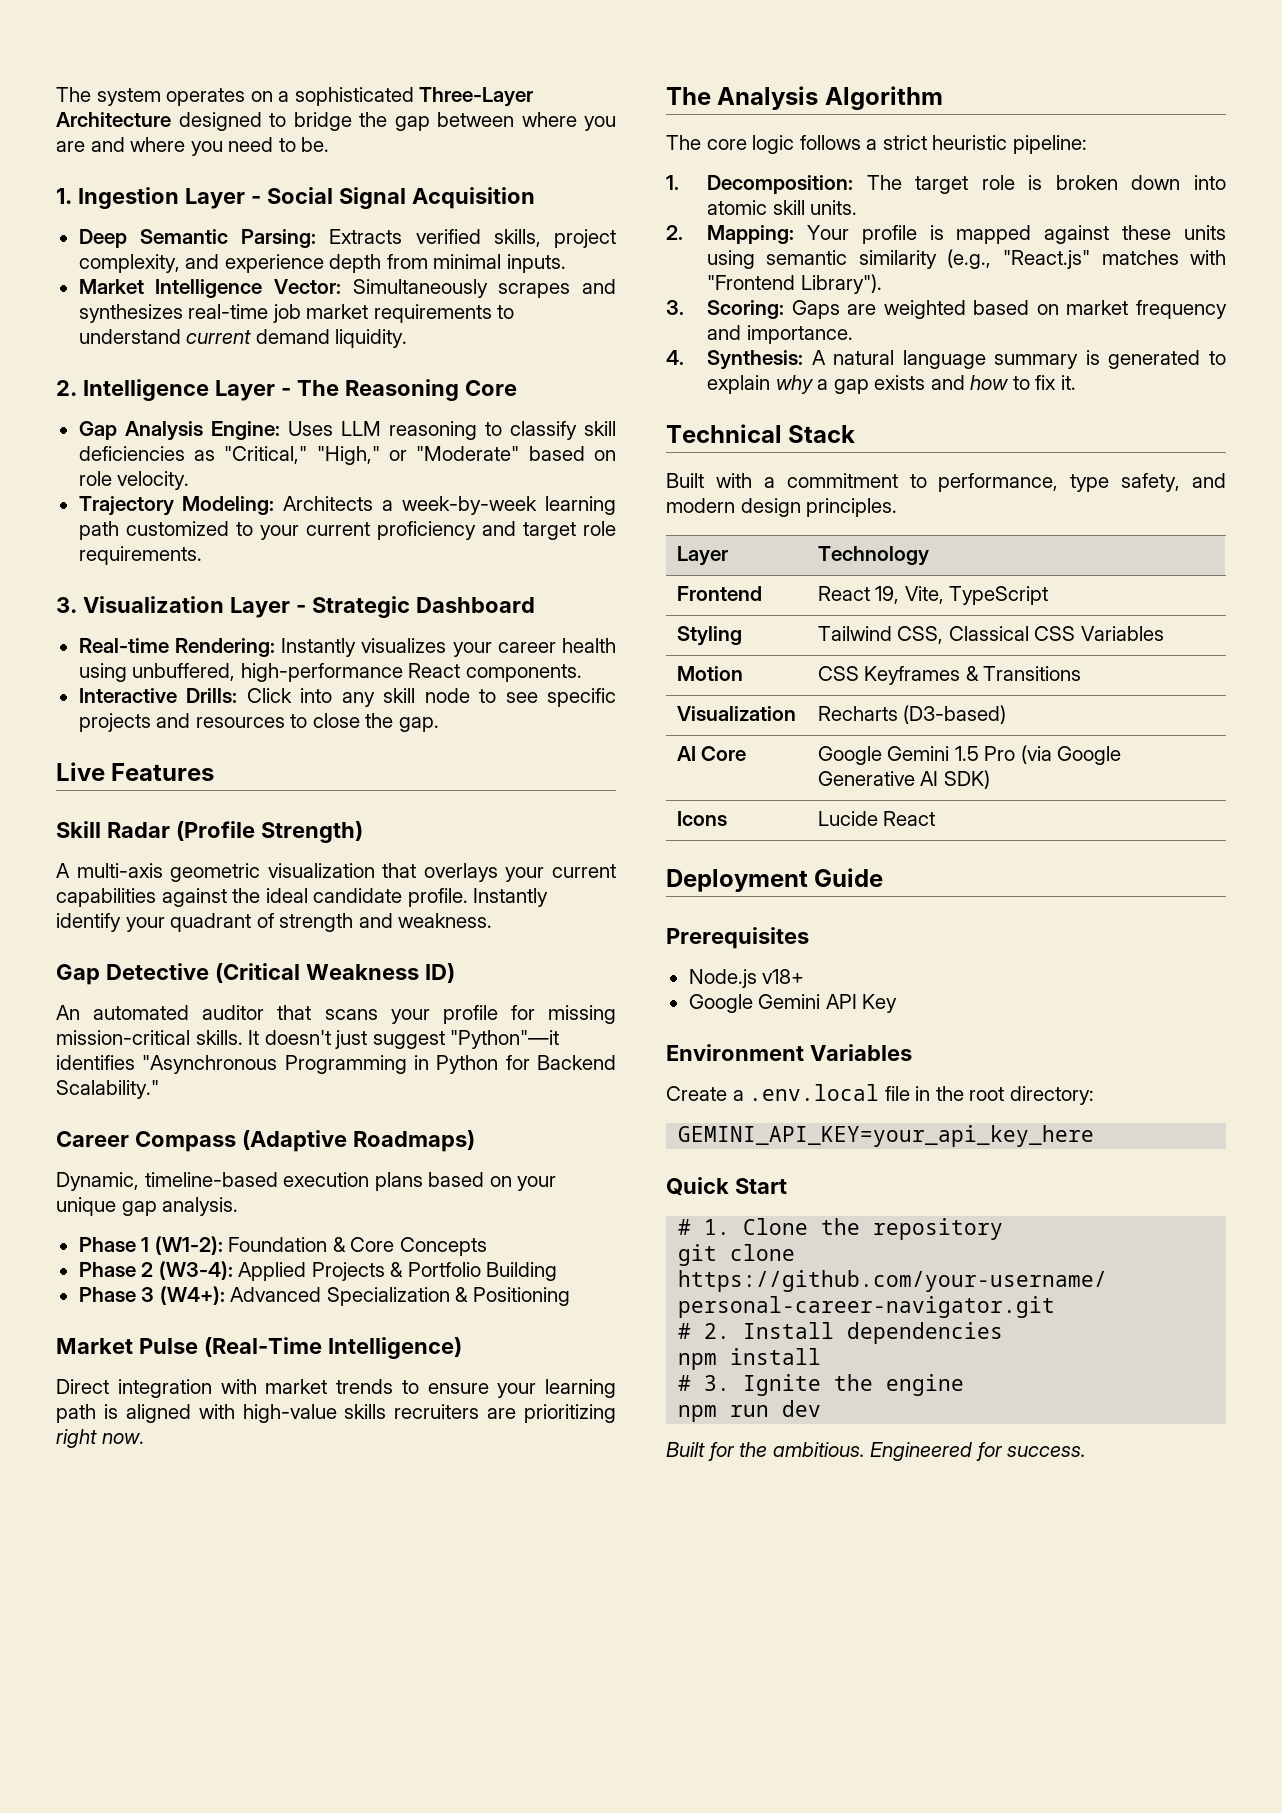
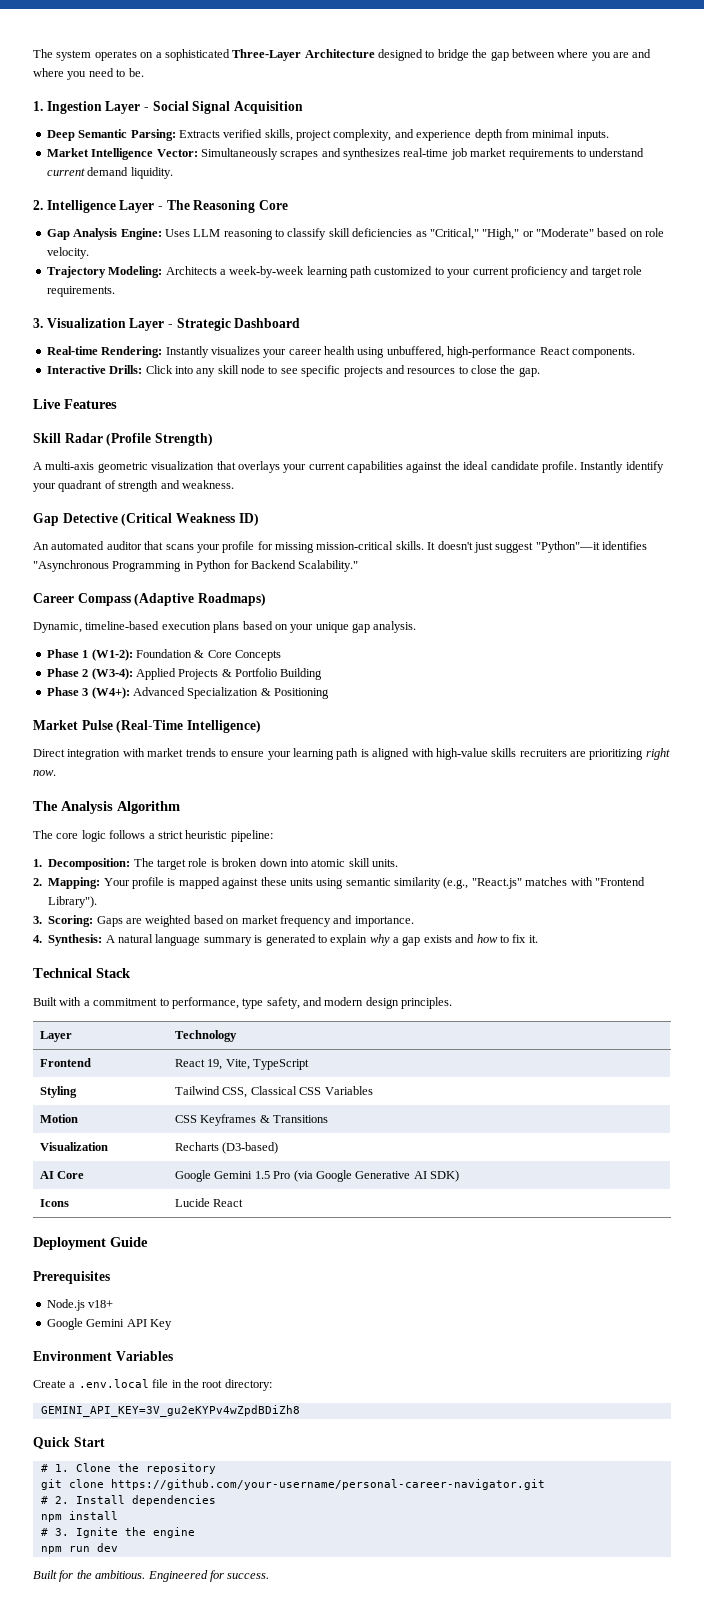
[678,1125,1095,1147] GEMINI_API_KEY=your_api_key_here -> [40,1405,300,1417] GEMINI_API_KEY=3V_gu2eKYPv4wZpdBDiZh8

